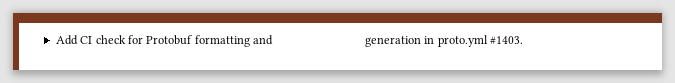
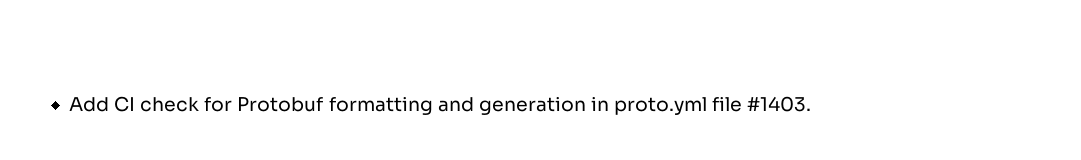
(488, 41) none -> [712,96,743,112] file

